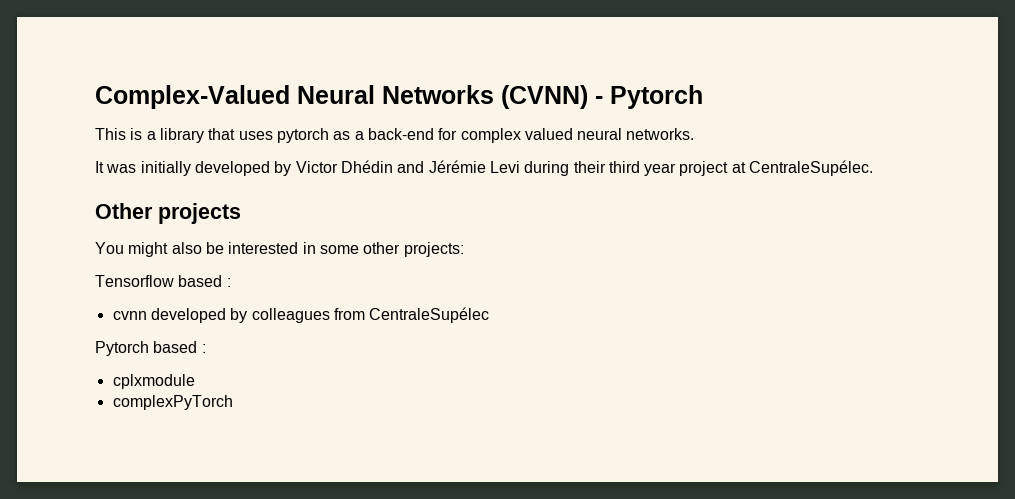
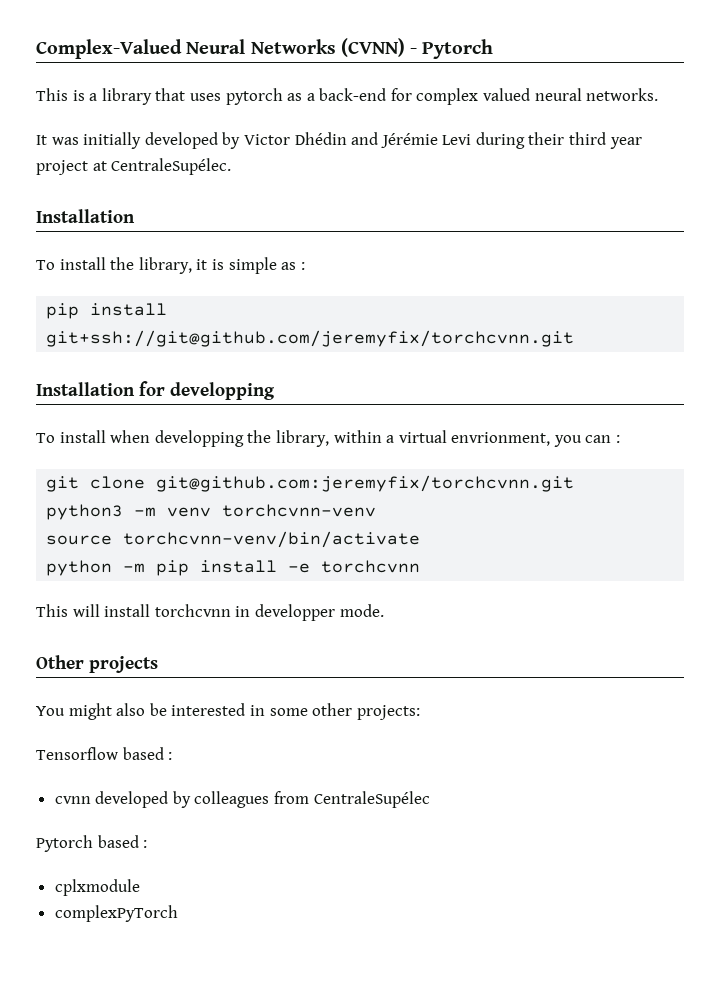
(874, 168) none -> [36,209,135,223] [36,257,305,274] [46,303,168,319] [46,330,575,347] [36,381,275,400] [36,430,621,447] [46,475,575,492] [46,504,377,520] [46,531,421,548] [46,560,421,576] [36,604,384,621] // Installation // To install the library, it is simple as : // pip install git+ssh://git@github.com/jeremyfix/torchcvnn.git // Installation for developping // To install when developping the library, within a virtual envrionment, you can : // git clone git@github.com:jeremyfix/torchcvnn.git // python3 -m venv torchcvnn-venv // source torchcvnn-venv/bin/activate // python -m pip install -e torchcvnn // This will install torchcvnn in developper mode.

